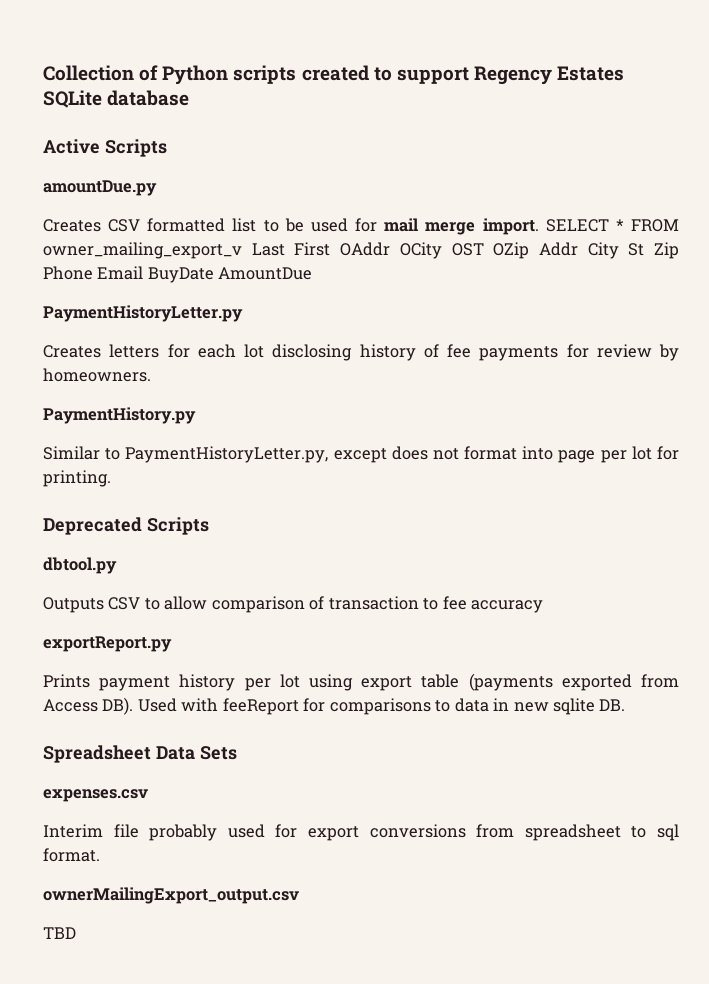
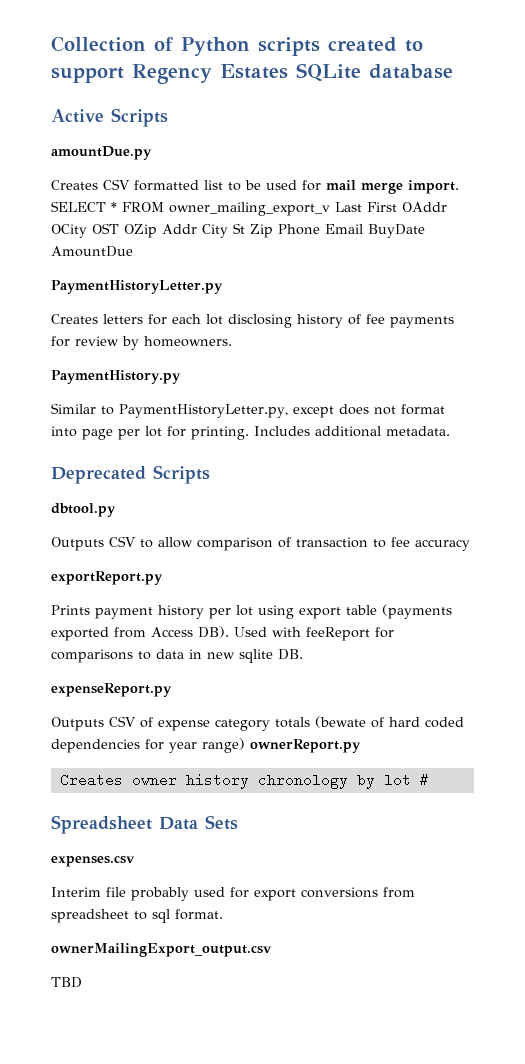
(111, 478) none -> [254,426,450,437] Includes additional metadata.
(626, 705) none -> [51,683,172,697] [51,716,464,731] [51,738,361,753] [59,773,429,789] // expenseReport.py // Outputs CSV of expense category totals (bewate of hard coded dependencies for year range) ownerReport.py // Creates owner history chronology by lot #

